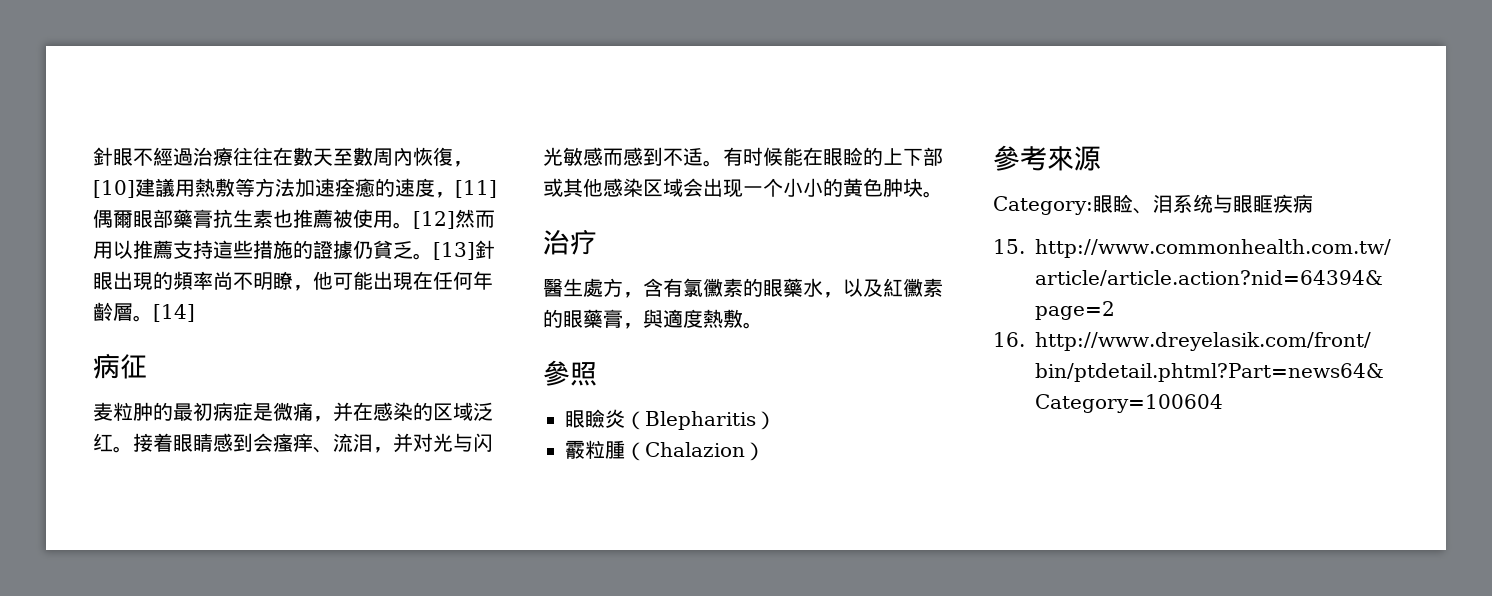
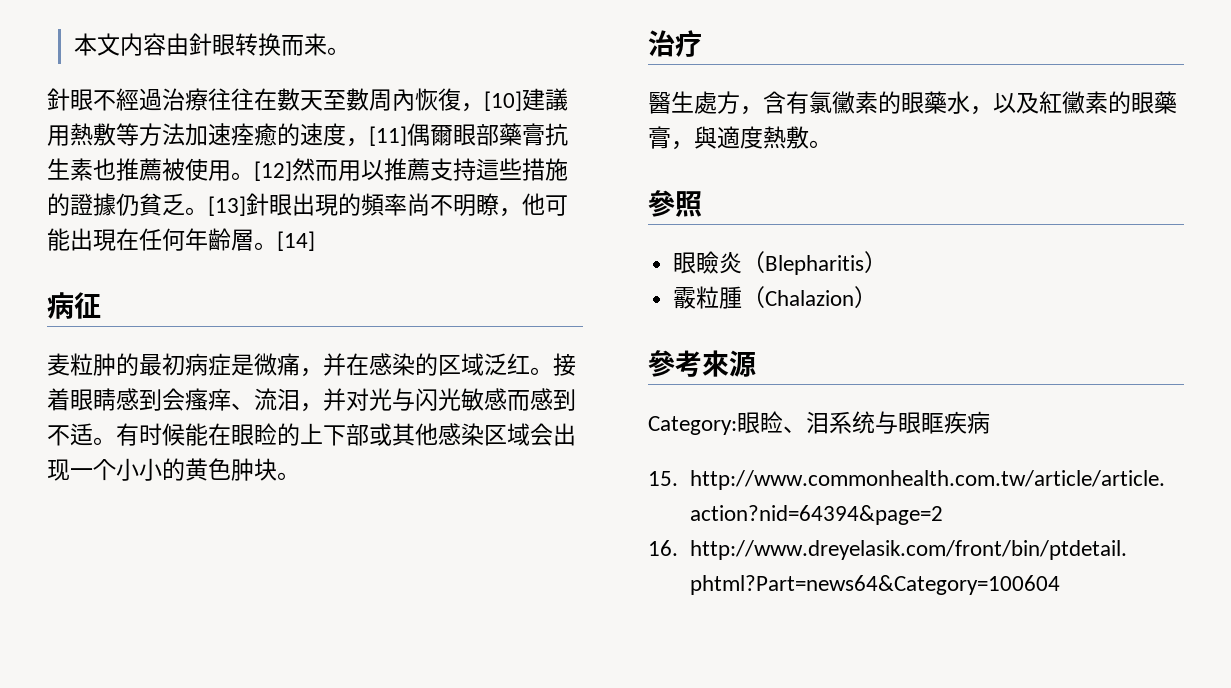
(93, 156) none -> [73,33,350,56] 本文内容由針眼转换而来。 //

